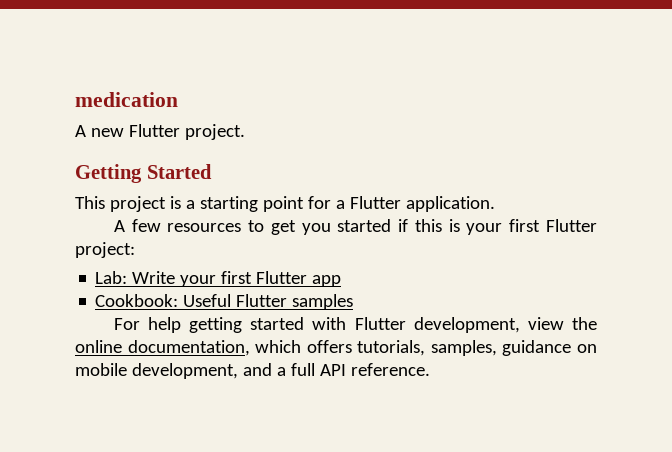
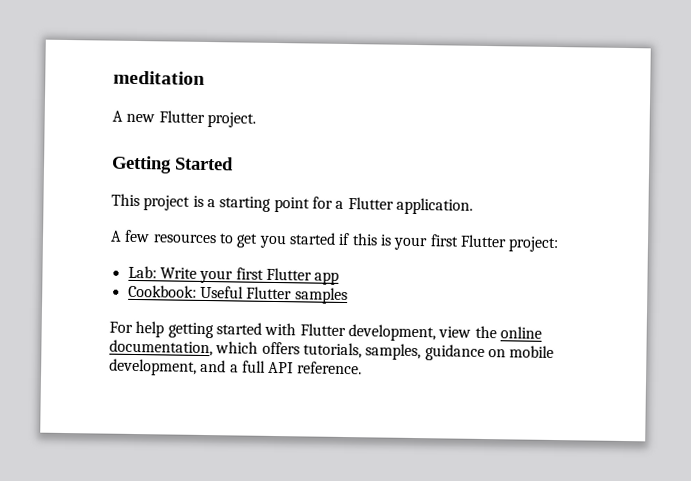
[75,92,178,107] medication -> [113,70,205,85] meditation

